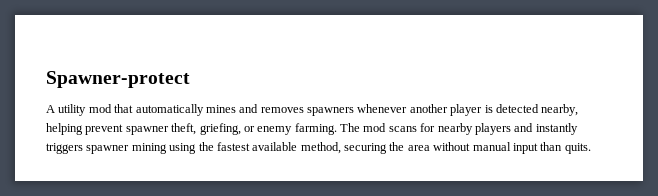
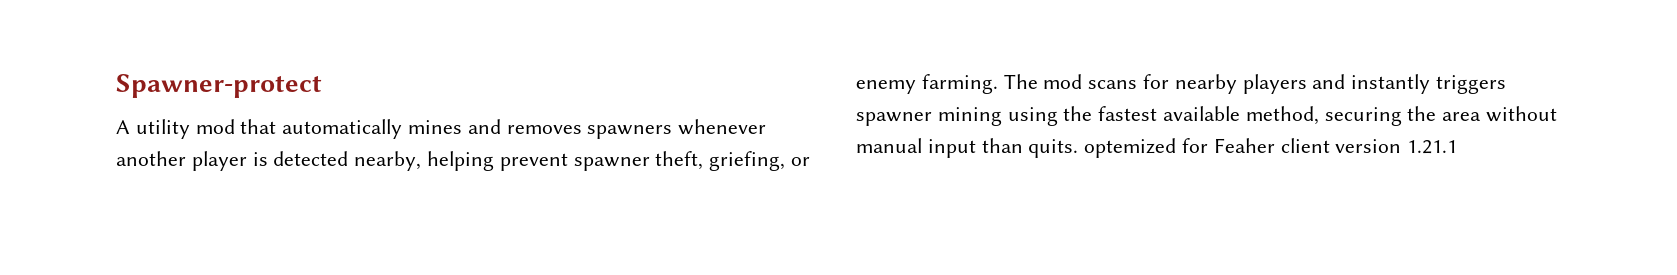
(591, 148) none -> [1084,138,1458,158] optemized for Feaher client version 1.21.1

